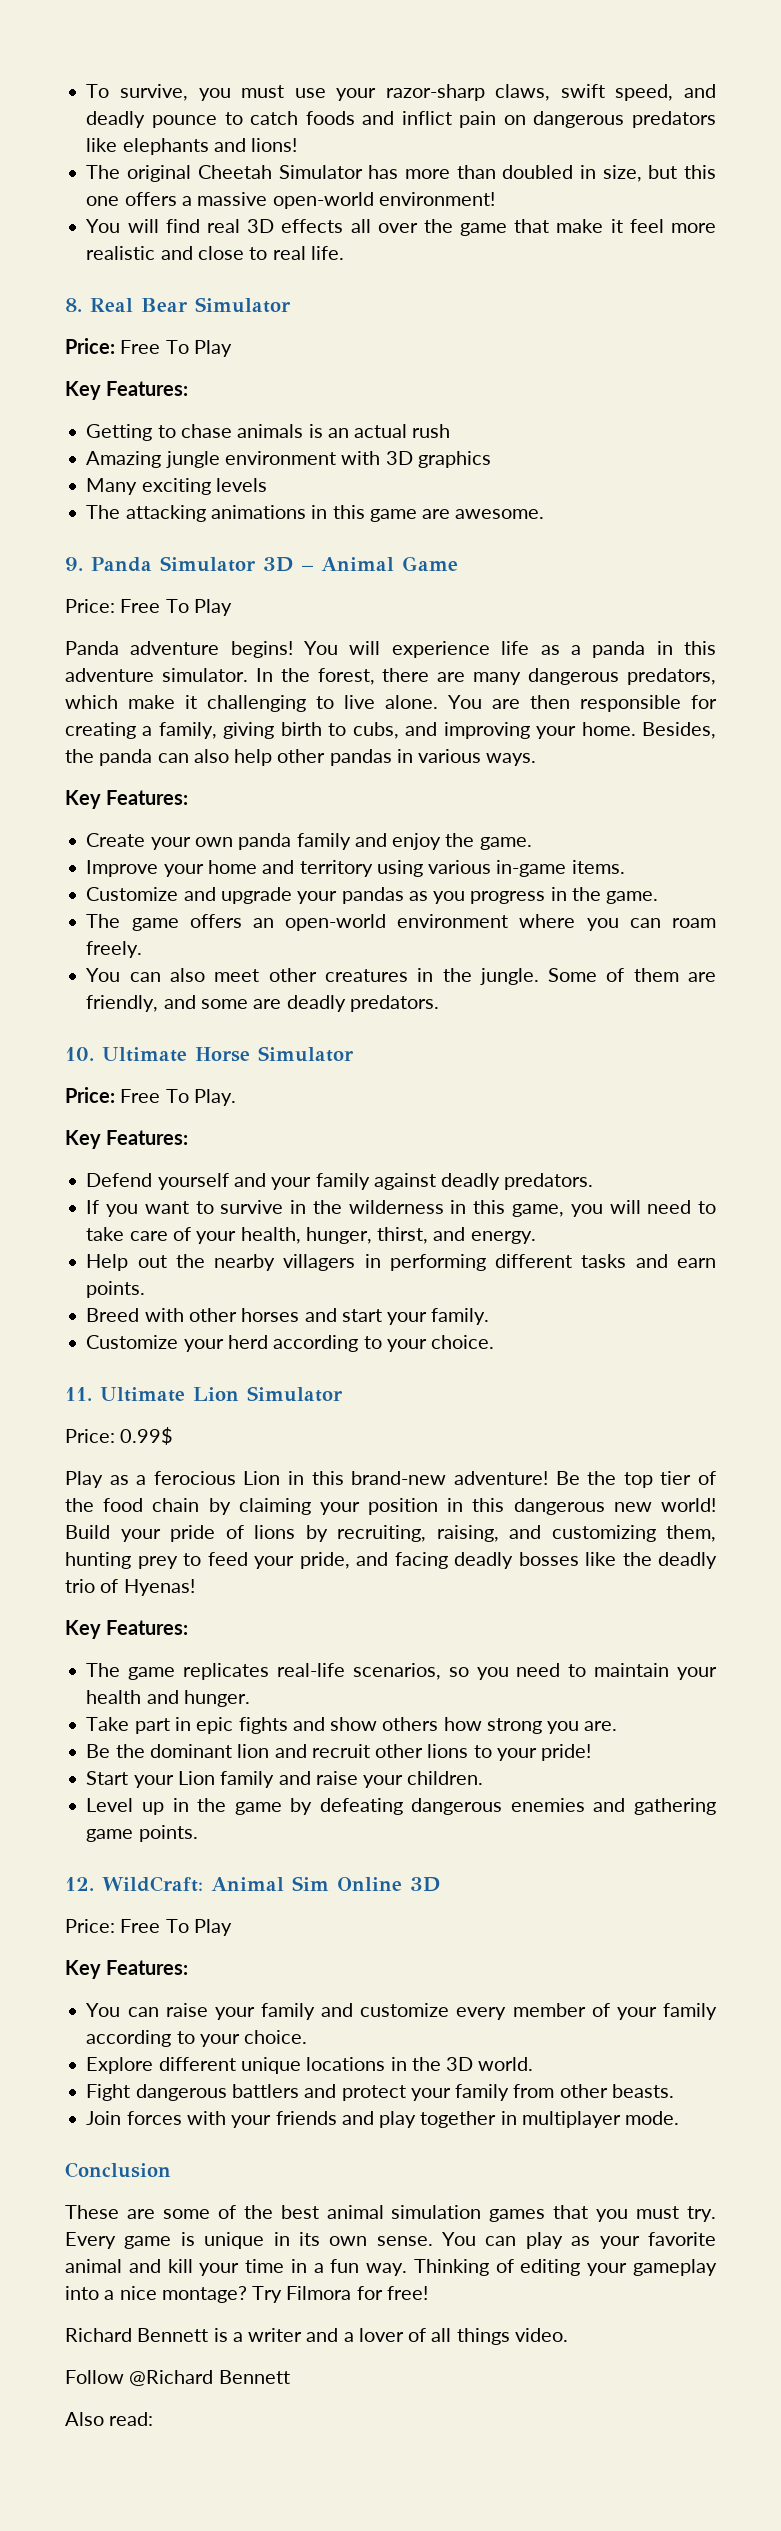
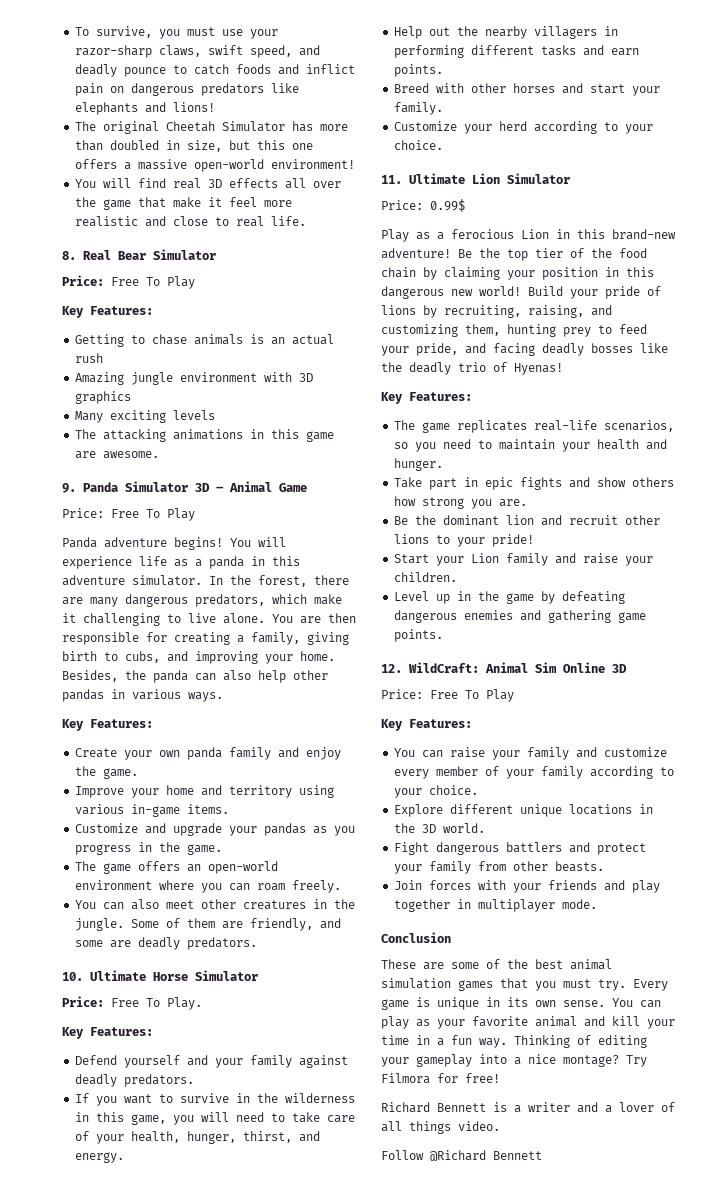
[65,2412,154,2426] // Also read: -> (542, 1155) none

